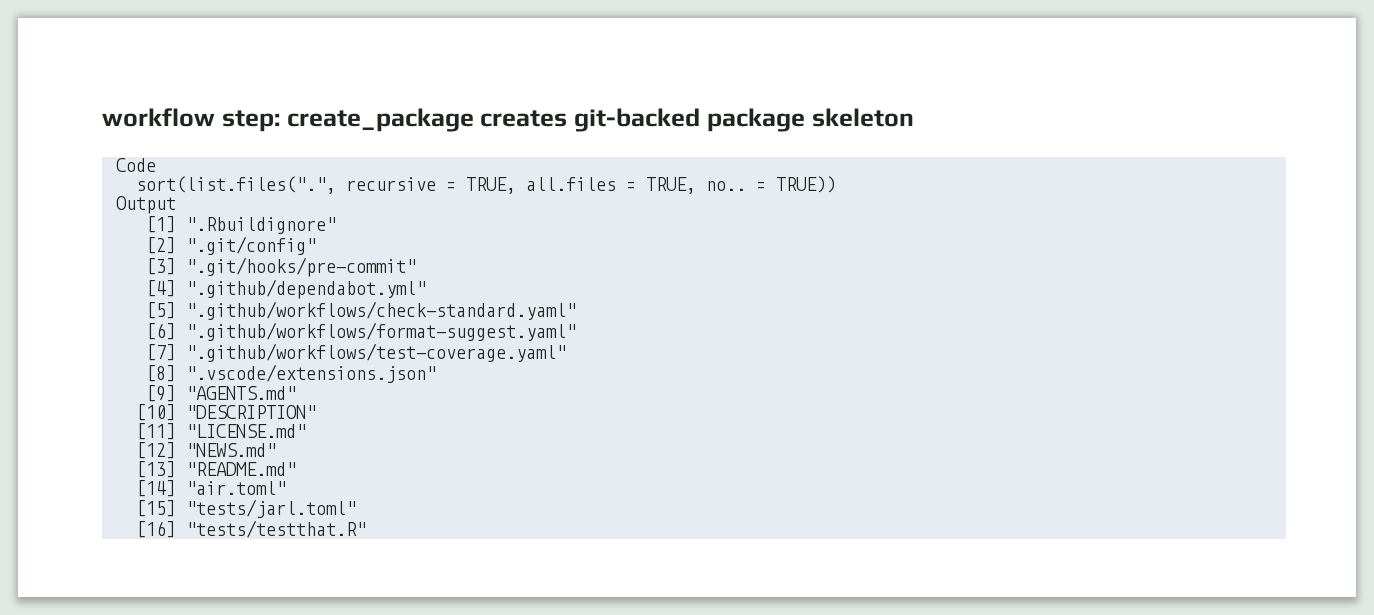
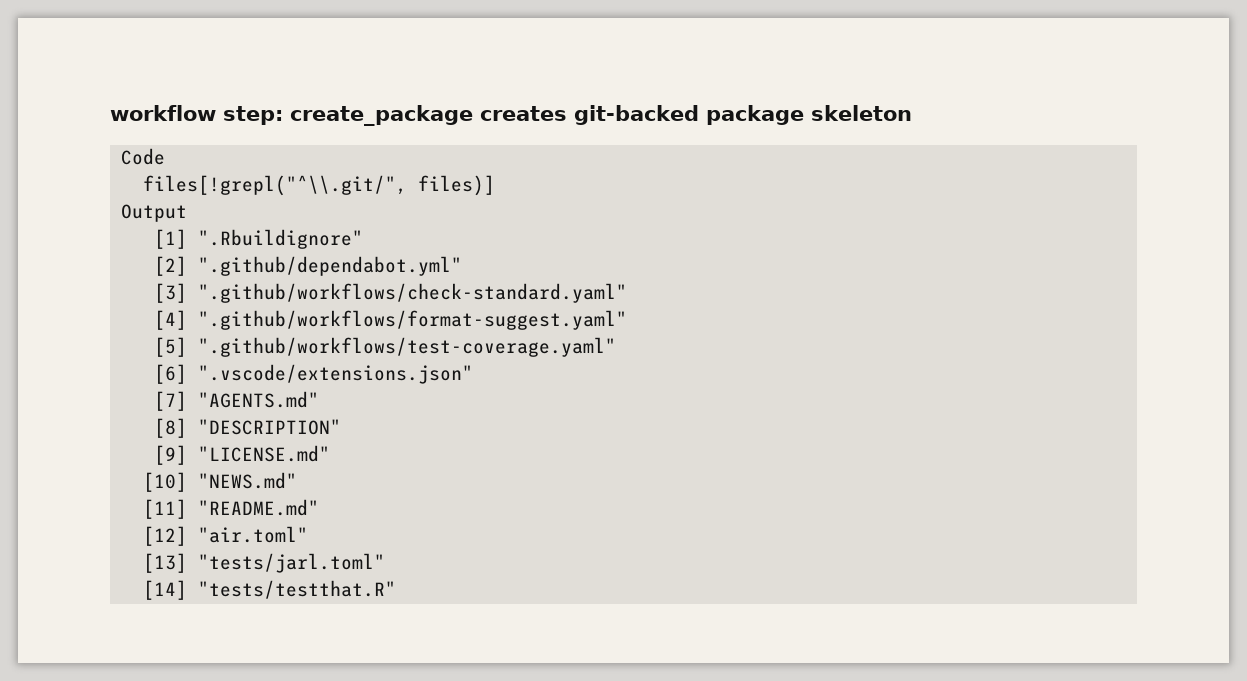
[135,176,836,194] sort(list.files(".", recursive = TRUE, all.files = TRUE, no.. = TRUE)) -> [142,175,495,196] files[!grepl("^\\.git/", files)]
[185,236,316,255] ".git/config" -> [197,256,462,276] ".github/dependabot.yml"
[185,257,416,277] ".git/hooks/pre-commit" -> [197,283,627,303] ".github/workflows/check-standard.yaml"
[185,279,426,299] ".github/dependabot.yml" -> [197,310,627,330] ".github/workflows/format-suggest.yaml"
[185,301,576,320] ".github/workflows/check-standard.yaml" -> [197,337,616,357] ".github/workflows/test-coverage.yaml"
[185,322,576,341] ".github/workflows/format-suggest.yaml" -> [197,364,473,384] ".vscode/extensions.json"
[185,343,566,362] ".github/workflows/test-coverage.yaml" -> [197,391,319,408] "AGENTS.md"
[185,364,436,383] ".vscode/extensions.json" -> [197,419,341,435] "DESCRIPTION"
[185,386,296,400] "AGENTS.md" -> [197,445,330,462] "LICENSE.md"
[185,405,316,419] "DESCRIPTION" -> [197,472,297,489] "NEWS.md"
[185,424,306,438] "LICENSE.md" -> [197,499,319,516] "README.md"
[185,443,276,457] "NEWS.md" -> [197,526,308,543] "air.toml"
[185,462,296,476] "README.md" -> [197,553,385,573] "tests/jarl.toml"
[185,481,286,495] [135,499,356,518] [135,521,176,538] "air.toml" // [15] "tests/jarl.toml" // [16] -> (187, 590) none

